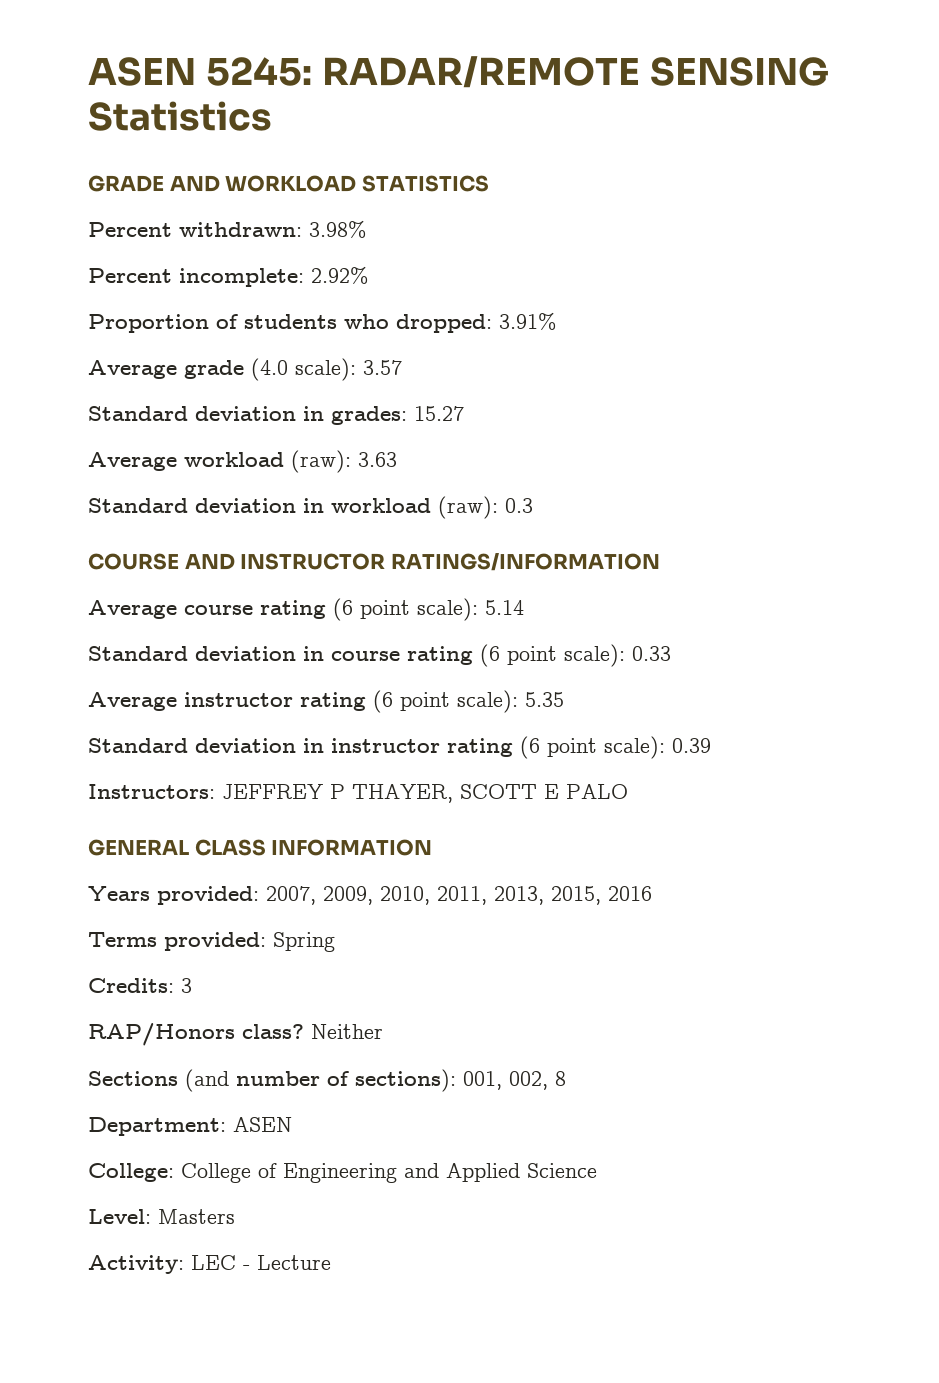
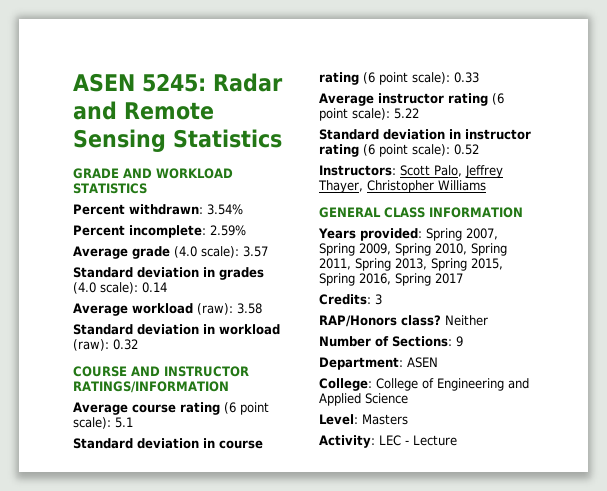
[321,56,829,88] RADAR/REMOTE SENSING -> [213,73,283,92] [73,101,214,120] [73,129,166,152] Radar and Remote Sensing
[309,220,366,238] 3.98% -> [207,204,243,215] 3.54%
[311,266,368,284] [88,312,556,333] 2.92% // Proportion of students who dropped: 3.91% -> [210,225,246,236] 2.59%
[331,406,464,425] grades: 15.27 -> [219,267,264,280] [73,282,167,294] grades (4.0 scale): 0.14
[358,452,397,467] 3.63 -> [237,303,262,314] 3.58
[505,498,533,513] 0.3 -> [113,339,138,350] 0.32
[485,600,524,615] 5.14 -> [115,417,133,428] 5.1
[525,692,564,707] 5.35 -> [394,108,419,119] 5.22
[672,738,711,753] 0.39 -> [454,144,479,155] 0.52
[222,784,628,803] JEFFREY P THAYER, SCOTT E PALO -> [400,165,503,178] [318,180,486,193] Scott Palo, Jeffrey Thayer, Christopher Williams
[266,886,652,905] [88,932,335,952] 2007, 2009, 2010, 2011, 2013, 2015, 2016 // Terms provided: Spring -> [425,228,498,241] [319,243,507,256] [319,258,503,271] [319,273,463,286] Spring 2007, Spring 2009, Spring 2010, Spring 2011, Spring 2013, Spring 2015, Spring 2016, Spring 2017
[88,1069,566,1092] Sections (and number of sections): 001, 002, 8 -> [319,336,463,347] Number of Sections: 9

